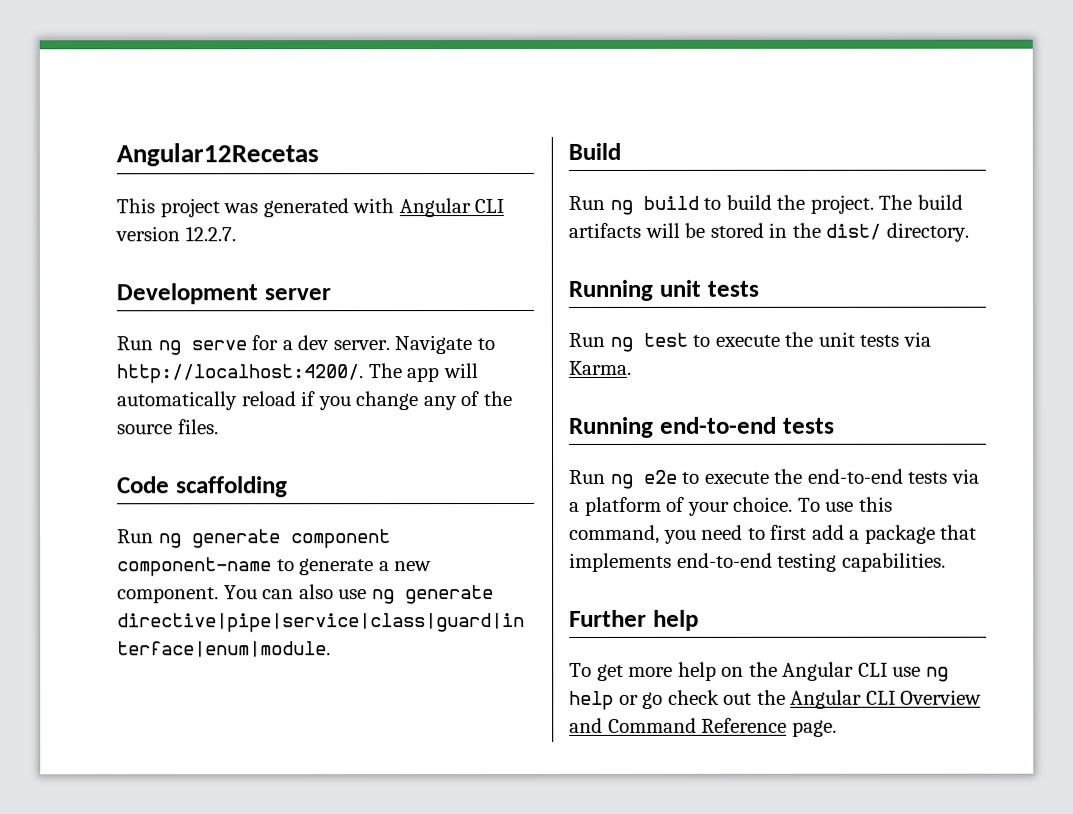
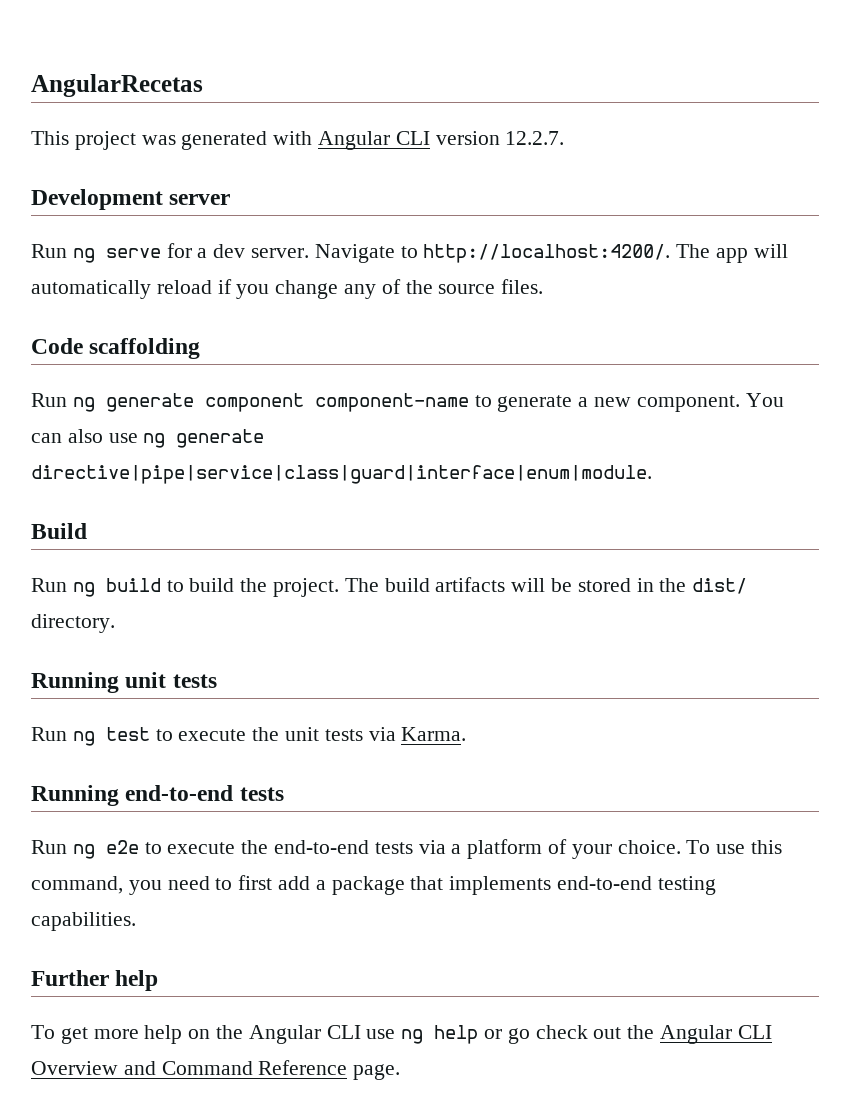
[116,143,319,167] Angular12Recetas -> [31,74,203,97] AngularRecetas

